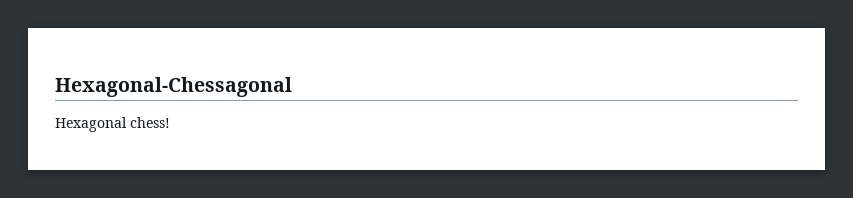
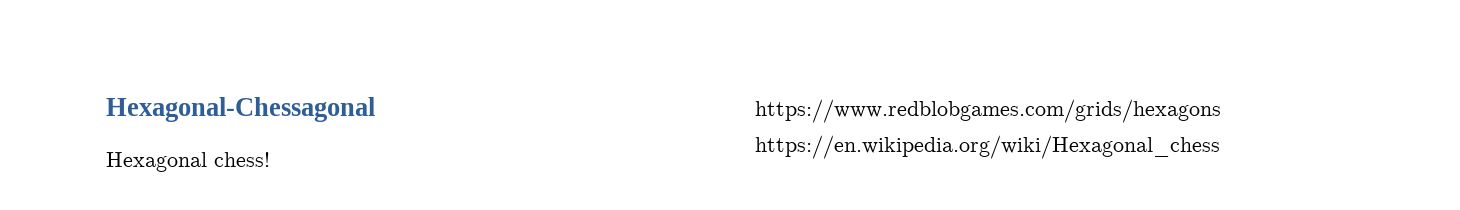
(170, 122) none -> [755,99,1221,123] [755,135,1220,159] https://www.redblobgames.com/grids/hexagons https://en.wikipedia.org/wiki/Hexagonal_chess

